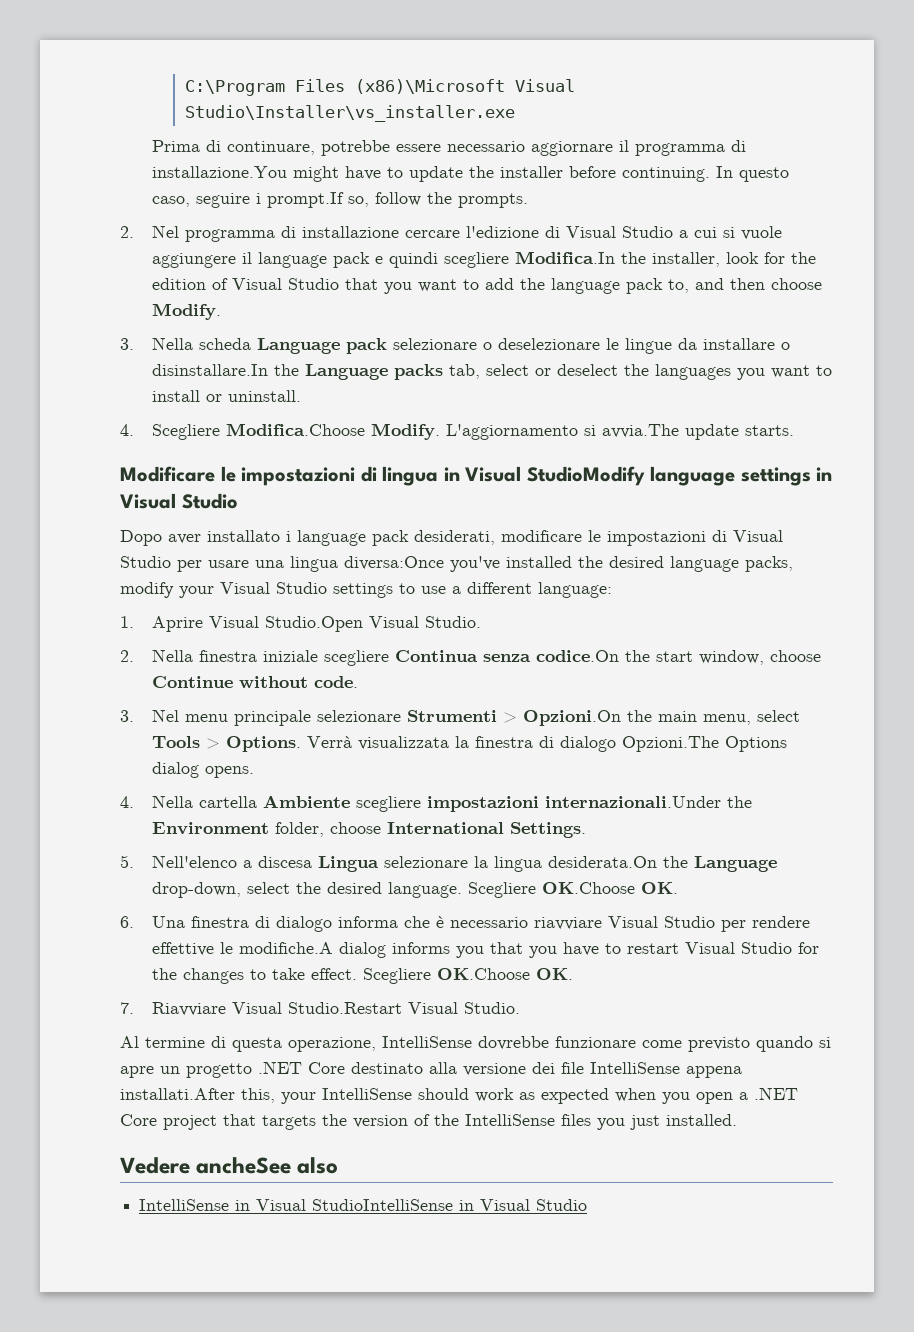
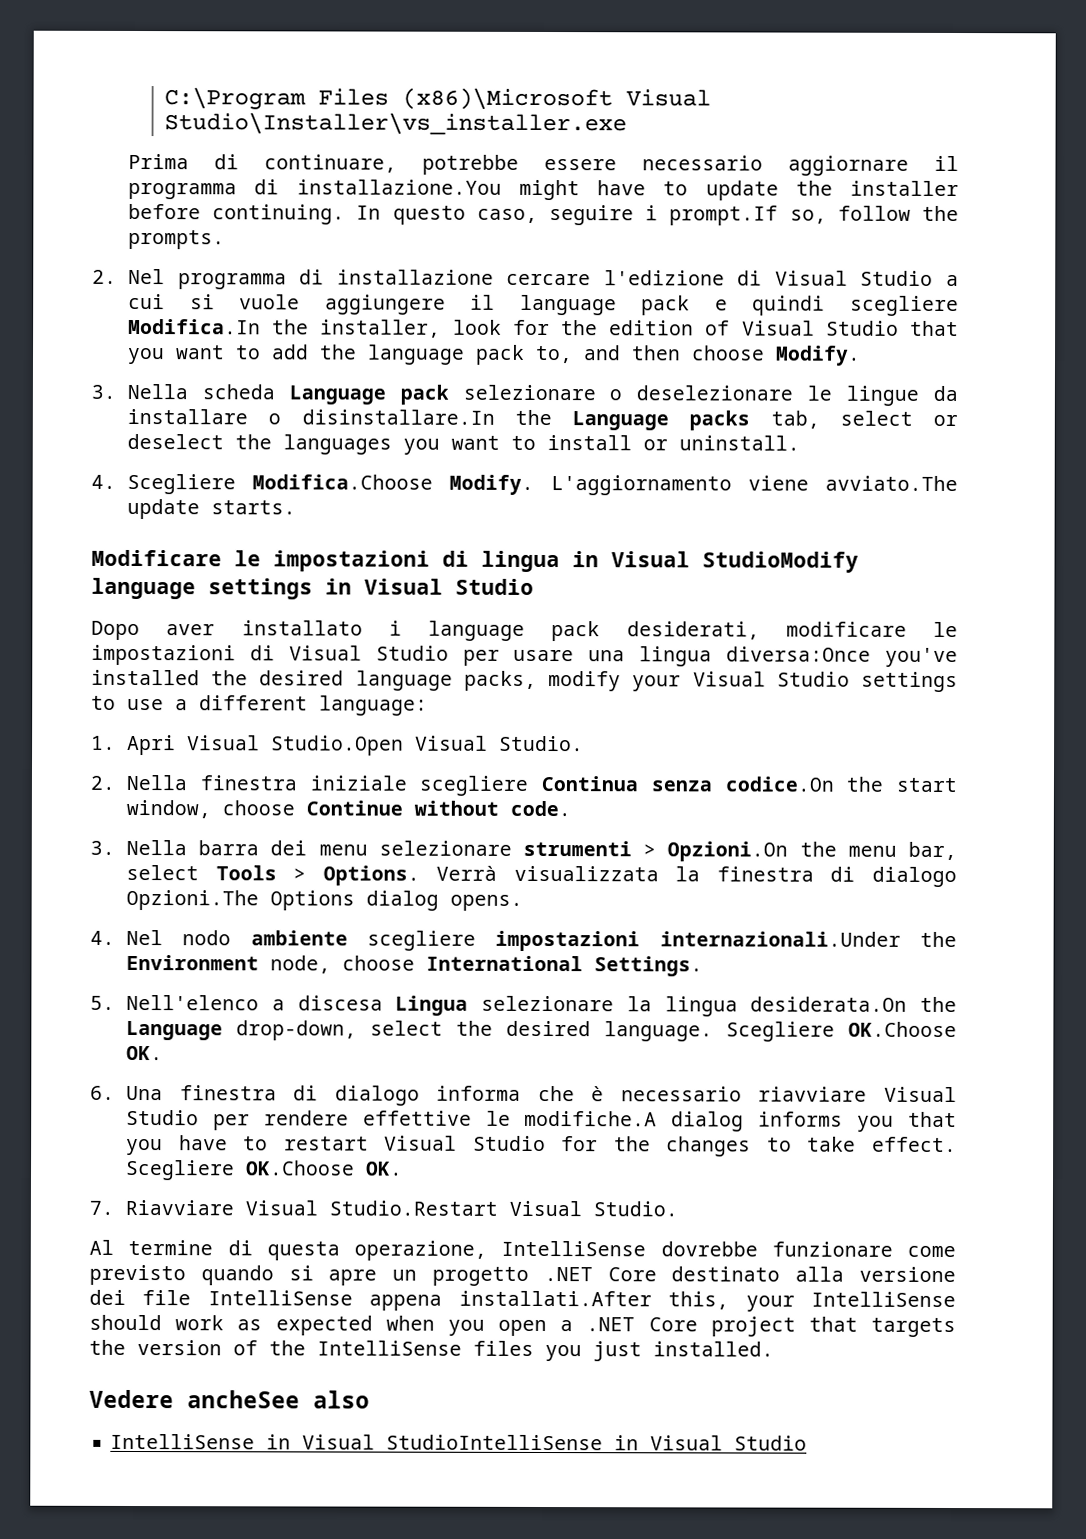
[584,424,680,438] si avvia.The -> [747,475,959,492] viene avviato.The
[152,616,204,632] Aprire -> [127,734,177,756] Apri
[152,709,498,726] Nel menu principale selezionare Strumenti -> [126,839,633,857] Nella barra dei menu selezionare strumenti
[658,711,752,725] main menu, -> [847,841,958,861] menu bar,
[152,795,351,808] Nella cartella Ambiente -> [126,929,348,946] Nel nodo ambiente
[275,822,325,837] folder, -> [270,955,332,974] node,

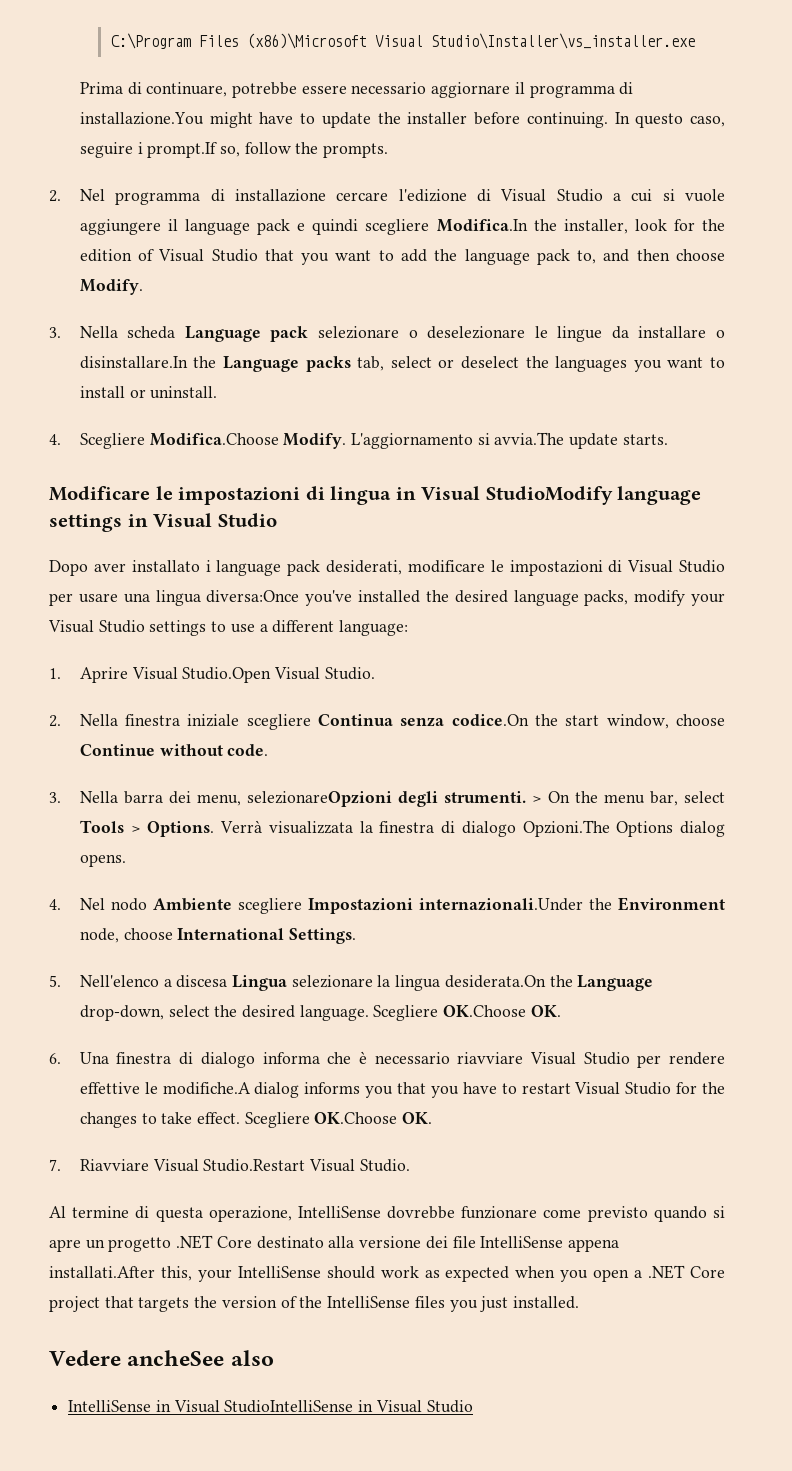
[747,475,959,492] viene avviato.The -> [477,432,565,445] si avvia.The
[127,734,177,756] Apri -> [79,667,128,683] Aprire
[318,840,789,862] menu selezionare strumenti > Opzioni.On -> [196,791,570,807] menu, selezionareOpzioni degli strumenti. > On
[250,930,641,952] ambiente scegliere impostazioni -> [152,898,413,914] Ambiente scegliere Impostazioni

